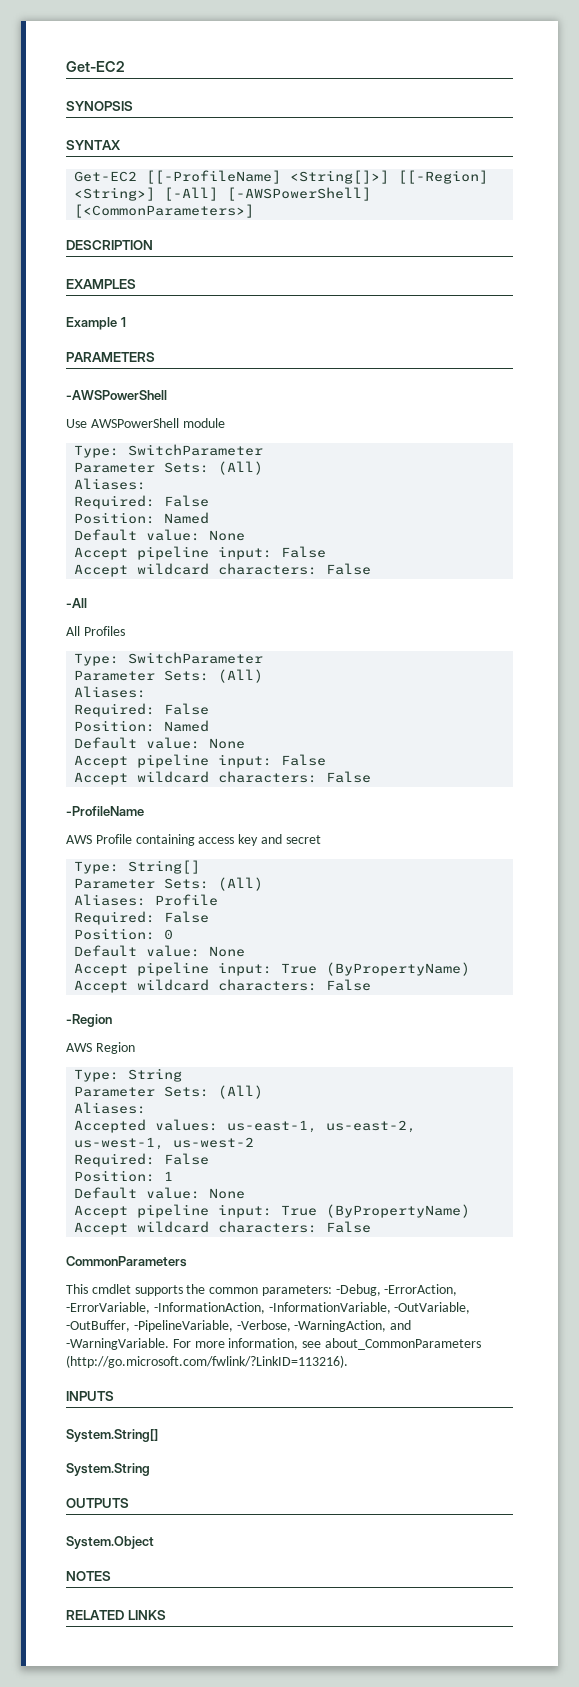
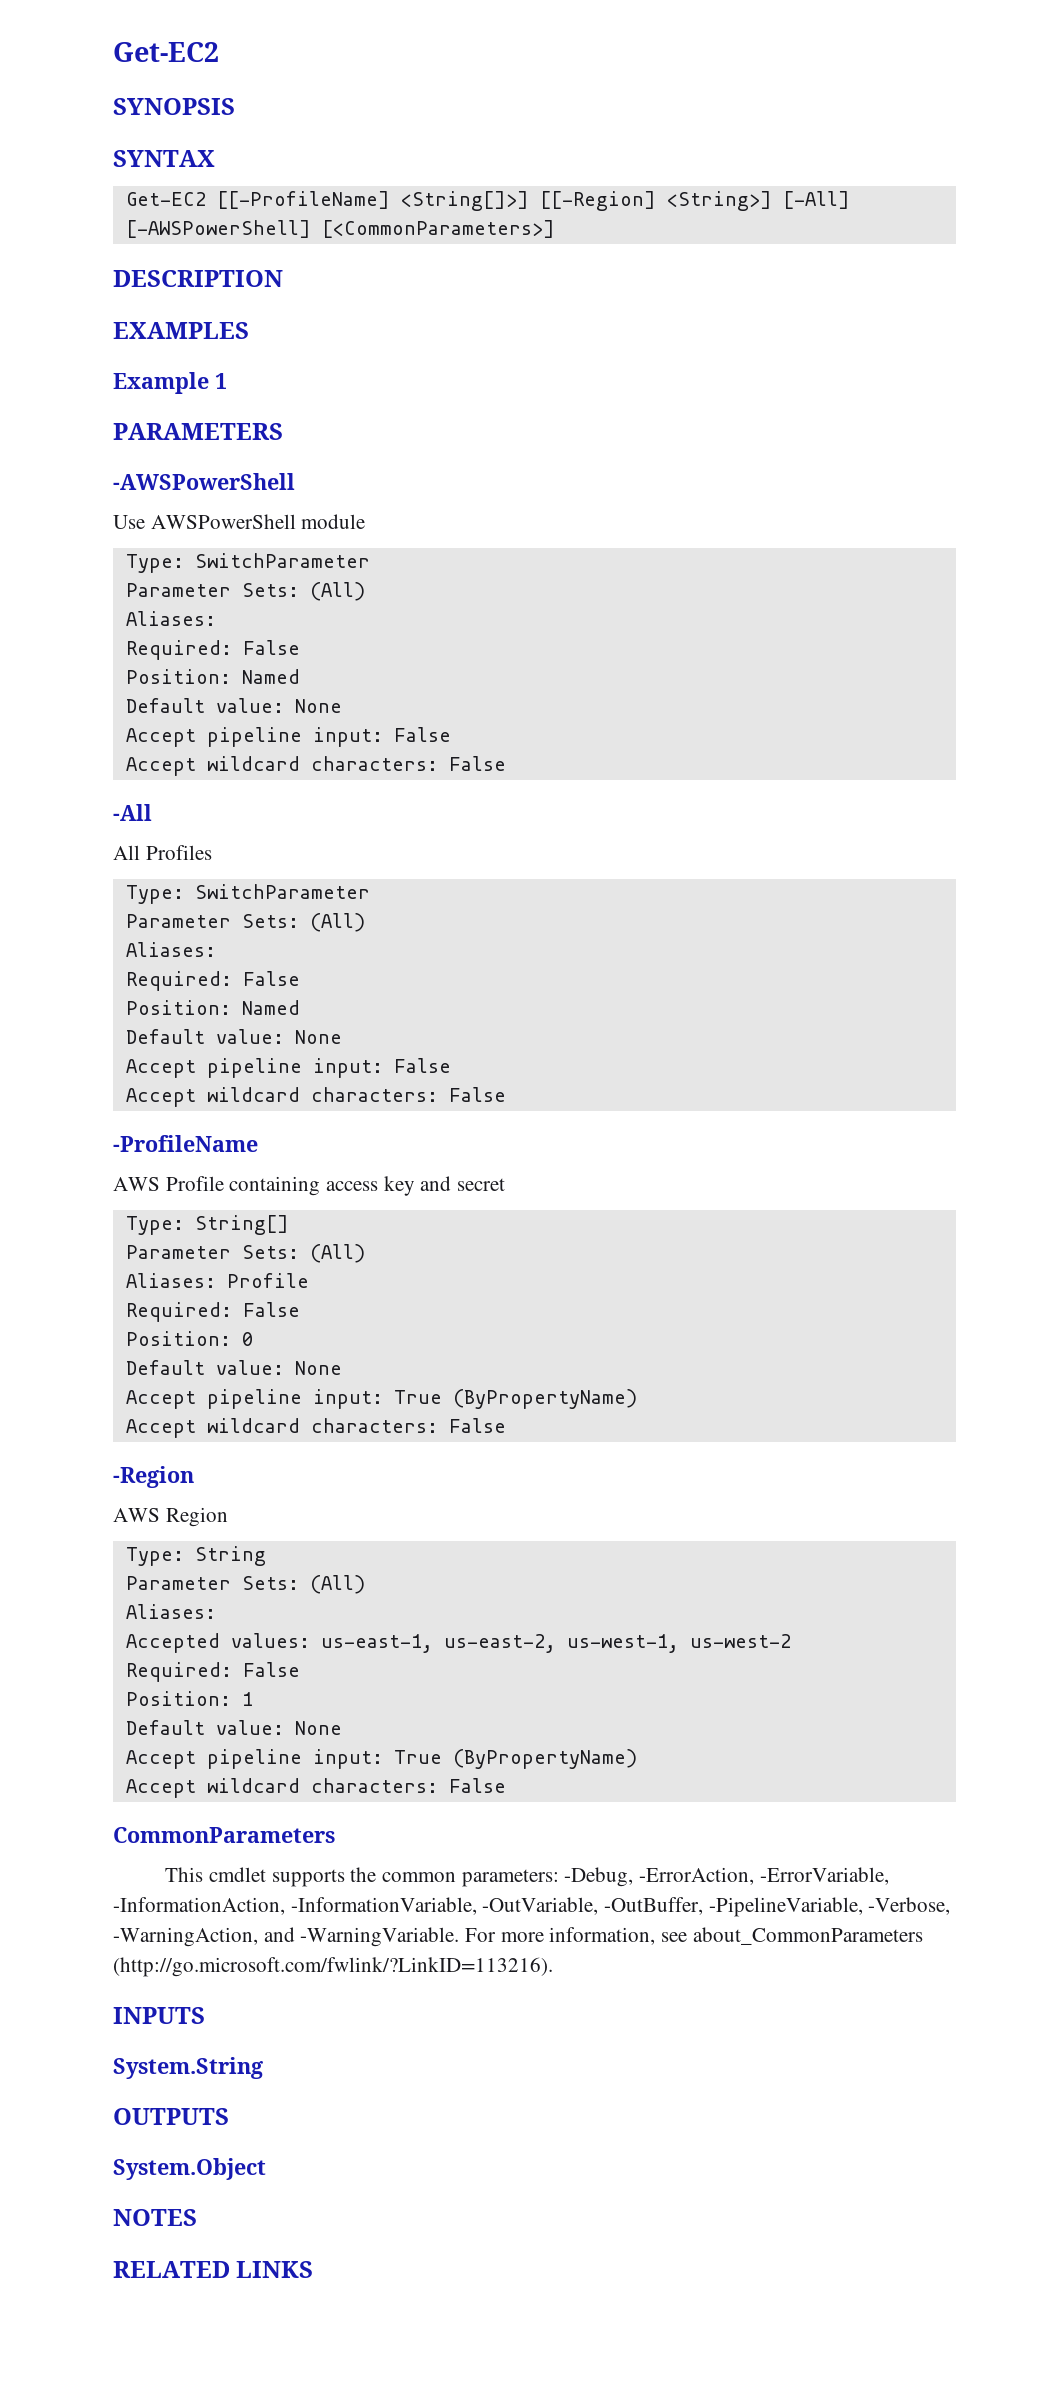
[66,1429,158,1442] // System.String[] -> (205, 2015) none

